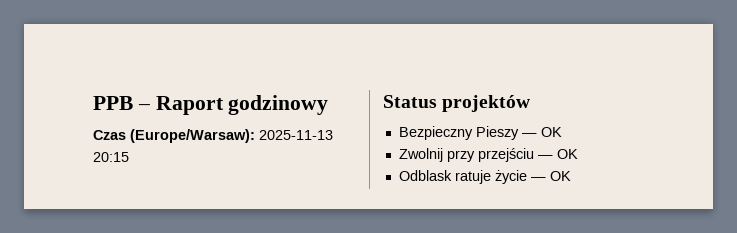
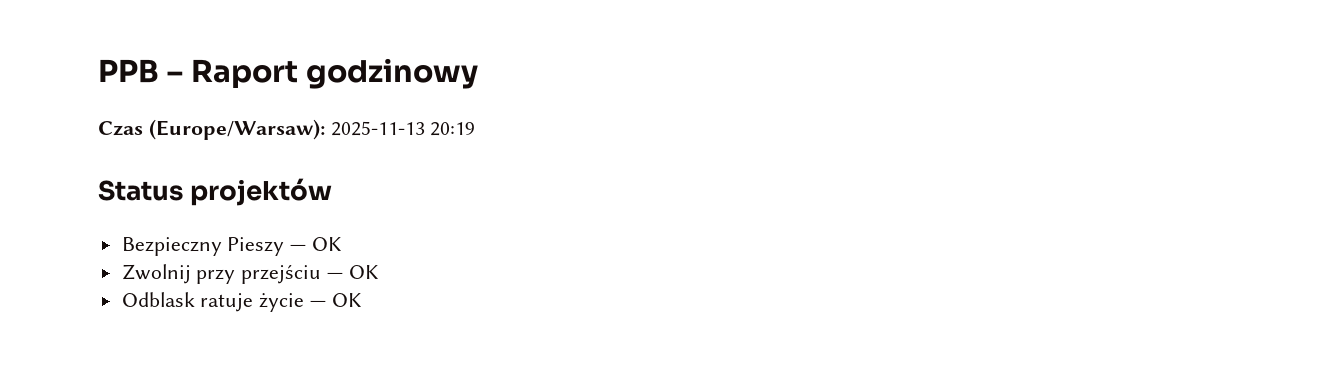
[93,152,129,162] 20:15 -> [430,122,476,136] 20:19

